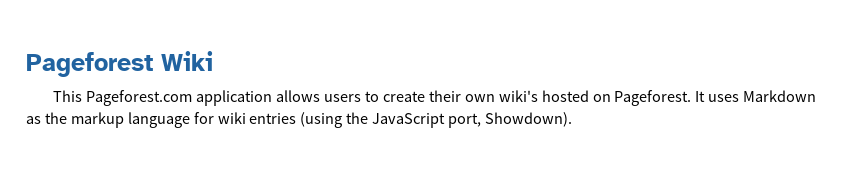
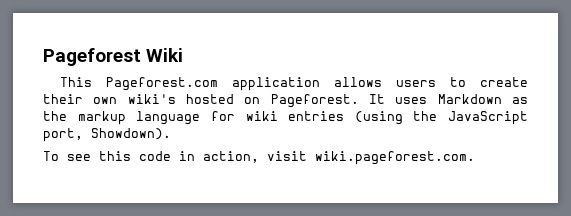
(573, 119) none -> [43,151,475,165] // To see this code in action, visit wiki.pageforest.com.

